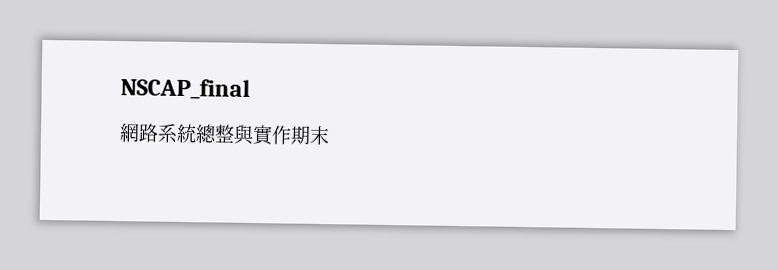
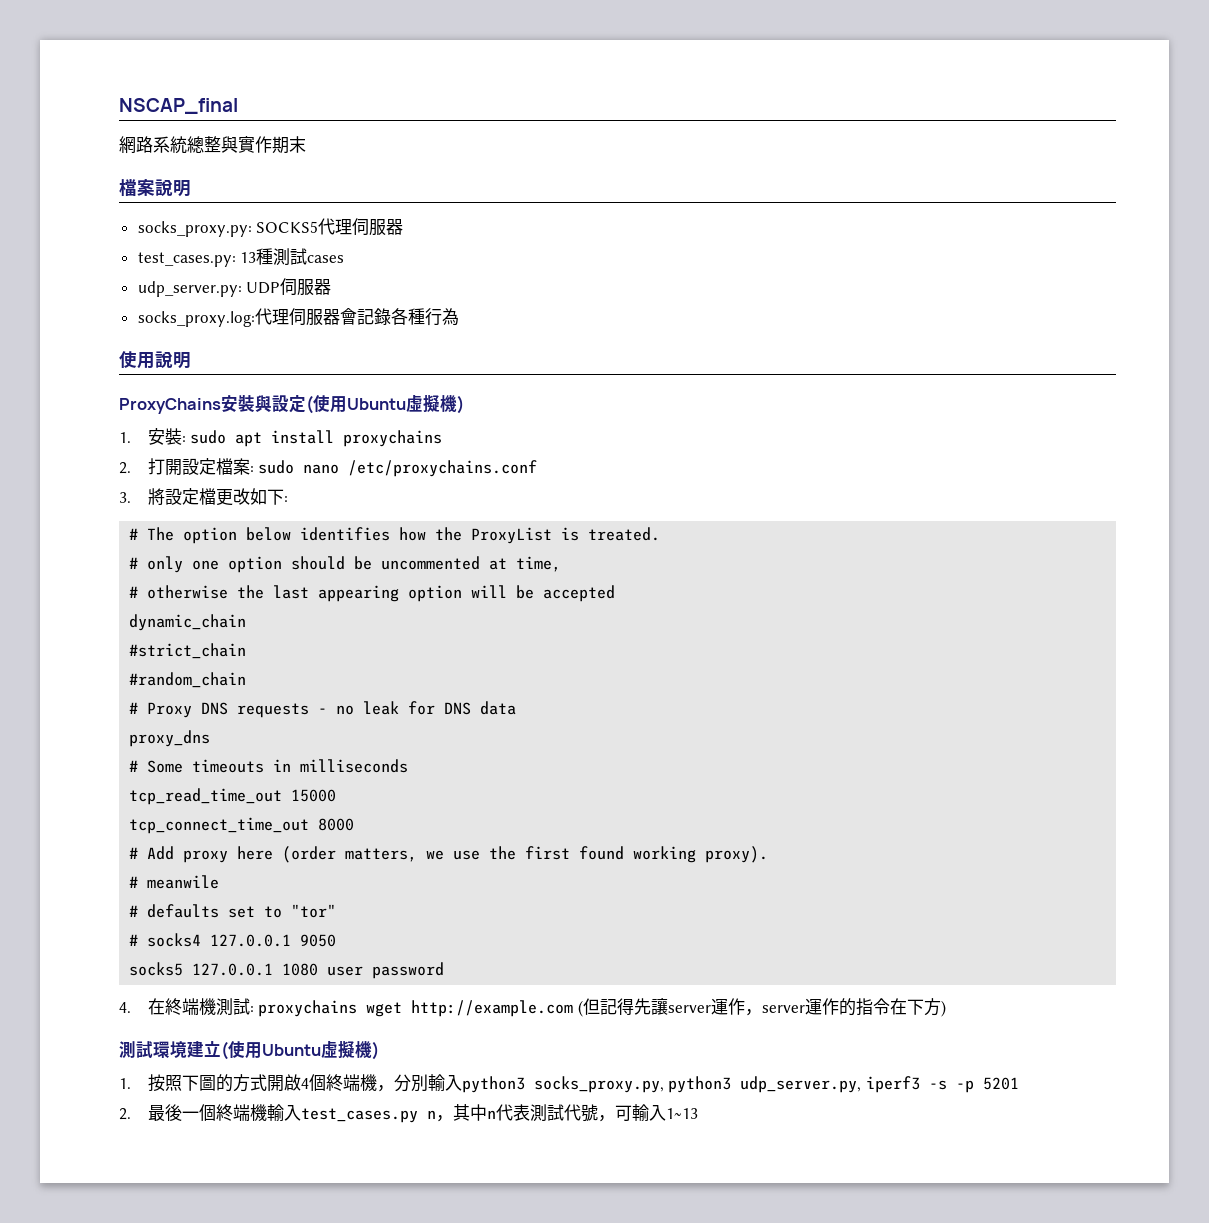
(330, 135) none -> [119,179,191,197] [137,218,404,237] [137,248,345,267] [137,278,332,297] [137,308,459,327] [119,351,191,369] [119,395,464,414] [119,428,443,447] [119,458,538,477] [119,488,288,506] [129,527,661,544] [129,556,562,573] [129,585,616,602] [129,614,247,631] [129,643,247,659] [129,672,247,688] [129,701,517,718] [129,730,211,747] [129,759,409,773] [129,788,337,805] [129,817,355,834] [129,846,769,863] [129,875,220,889] [129,904,337,918] [129,933,337,947] [129,962,445,979] [119,998,946,1017] [119,1041,379,1060] [119,1074,1019,1093] [119,1104,698,1123] // 檔案說明 // socks_proxy.py: SOCKS5代理伺服器 // test_cases.py: 13種測試cases // udp_server.py: UDP伺服器 // socks_proxy.log:代理伺服器會記錄各種行為 // 使用說明 // ProxyChains安裝與設定(使用Ubuntu虛擬機) // 1.安裝: sudo apt install proxychains // 2.打開設定檔案: sudo nano /etc/proxychains.conf // 3.將設定檔更改如下: // # The option below identifies how the ProxyList is treated. // # only one option should be uncommented at time, // # otherwise the last appearing option will be accepted // dynamic_chain // #strict_chain // #random_chain // # Proxy DNS requests - no leak for DNS data // proxy_dns // # Some timeouts in milliseconds // tcp_read_time_out 15000 // tcp_connect_time_out 8000 // # Add proxy here (order matters, we use the first found working proxy). // # meanwile // # defaults set to "tor" // # socks4 127.0.0.1 9050 // socks5 127.0.0.1 1080 user password // 4.在終端機測試: proxychains wget http://example.com (但記得先讓server運作，server運作的指令在下方) // 測試環境建立(使用Ubuntu虛擬機) // 1.按照下圖的方式開啟4個終端機，分別輸入python3 socks_proxy.py, python3 udp_server.py, iperf3 -s -p 5201 // 2.最後一個終端機輸入test_cases.py n，其中n代表測試代號，可輸入1~13

